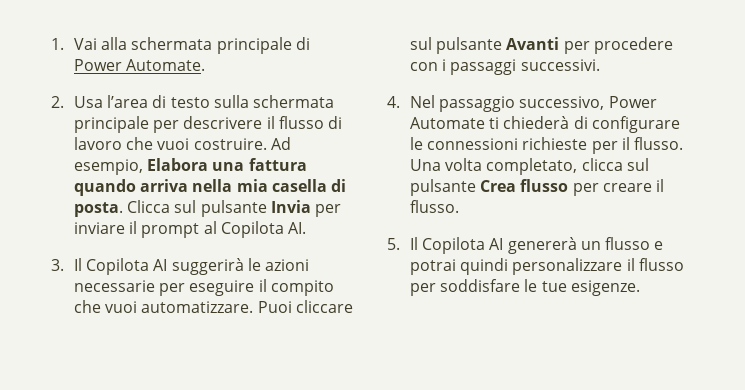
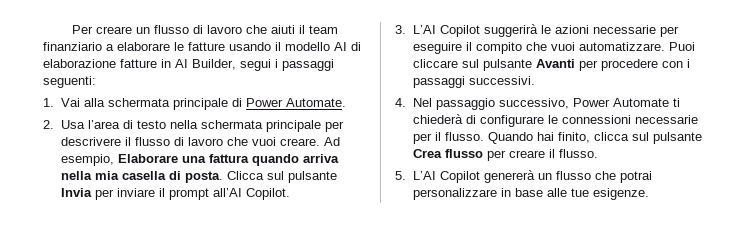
(51, 44) none -> [71,25,338,34] [43,42,361,51] [43,59,334,71] [43,76,96,88] Per creare un flusso di lavoro che aiuti il team finanziario a elaborare le fatture usando il modello AI di elaborazione fatture in AI Builder, segui i passaggi seguenti: //
[213,95,249,108] sulla -> [169,120,198,129] nella
[193,138,267,150] costruire. -> [279,138,320,146] creare.
[147,158,209,171] Elabora -> [117,154,178,163] Elaborare
[203,221,307,238] [51,258,168,275] al Copilota AI. // 3. Il Copilota AI -> [212,188,290,200] [395,25,480,37] all’AI Copilot. // 3. L’AI Copilot
[522,137,588,150] richieste -> [634,115,698,124] necessarie
[410,158,578,175] Una volta completato, -> [487,132,590,144] Quando hai finito,
[410,237,664,254] [410,258,684,275] [410,279,538,296] Il Copilota AI genererà un flusso e potrai quindi personalizzare il flusso per soddisfare le -> [412,170,652,183] [412,188,567,200] L’AI Copilot genererà un flusso che potrai personalizzare in base alle

